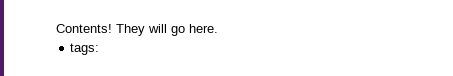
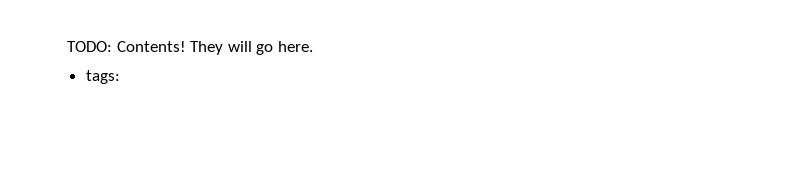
(56, 28) none -> [67,41,112,52] TODO:

